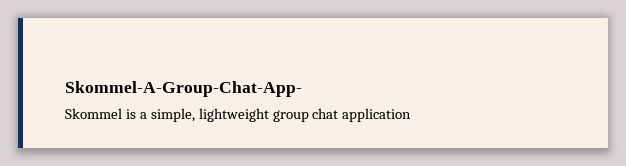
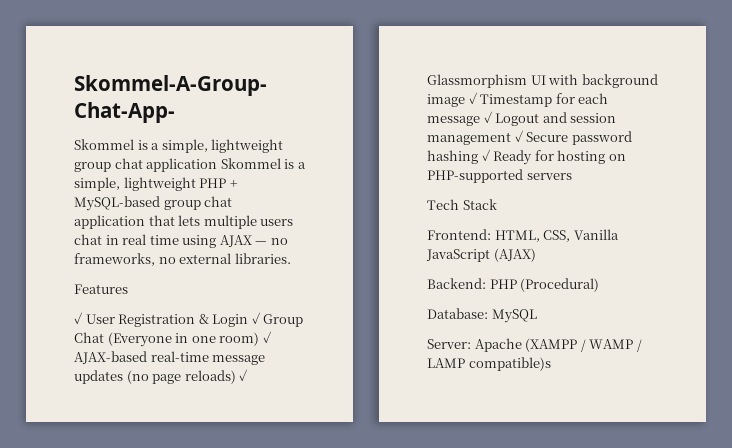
(412, 115) none -> [220,158,306,169] [74,177,238,191] [74,196,233,211] [74,215,294,229] [74,234,288,248] [74,253,291,266] [74,284,128,294] [74,312,304,327] [74,331,272,347] [74,351,266,365] [74,369,249,384] [427,74,658,88] [427,92,609,107] [427,111,617,126] [427,130,632,145] [427,149,626,165] [427,169,572,183] [427,199,497,210] [427,229,619,242] [426,248,536,262] [427,278,600,292] [427,308,537,323] [427,338,642,352] [427,357,551,371] Skommel is a simple, lightweight PHP + MySQL-based group chat application that lets multiple users chat in real time using AJAX — no frameworks, no external libraries. // Features // ✓ User Registration & Login ✓ Group Chat (Everyone in one room) ✓ AJAX-based real-time message updates (no page reloads) ✓ Glassmorphism UI with background image ✓ Timestamp for each message ✓ Logout and session management ✓ Secure password hashing ✓ Ready for hosting on PHP-supported servers // Tech Stack // Frontend: HTML, CSS, Vanilla JavaScript (AJAX) // Backend: PHP (Procedural) // Database: MySQL // Server: Apache (XAMPP / WAMP / LAMP compatible)s

